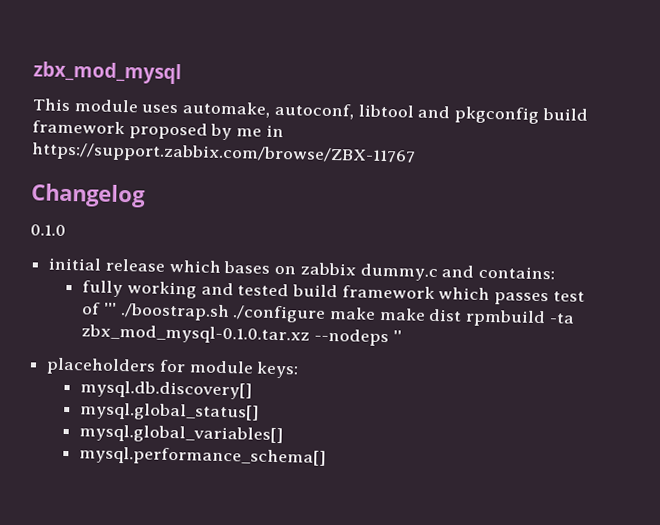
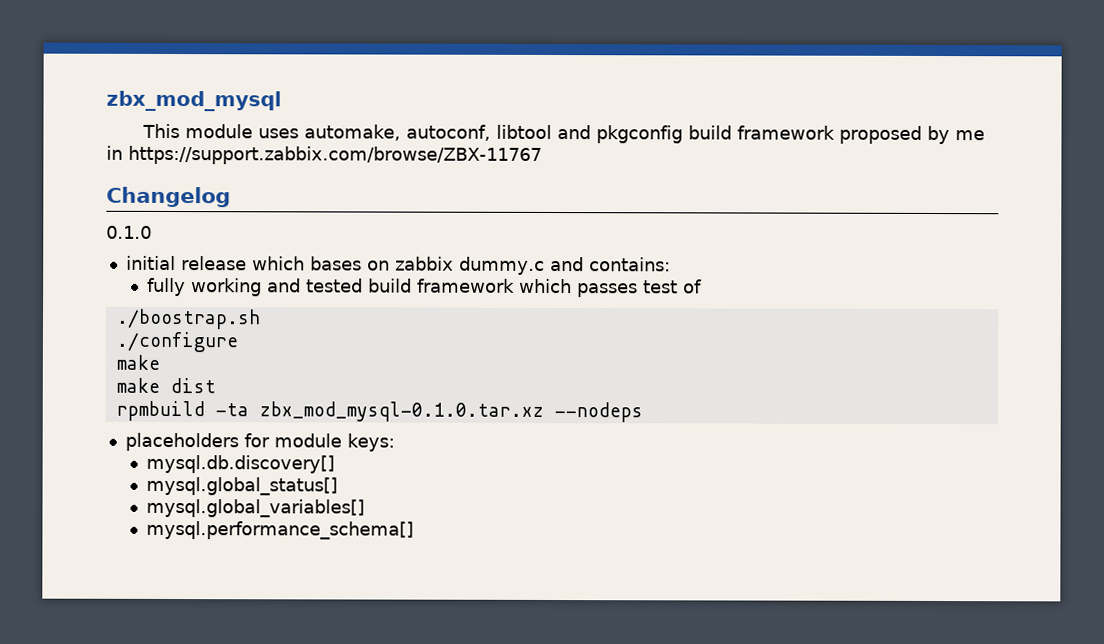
[102,302,117,315] ''' -> (703, 286) //
(230, 312) none -> (261, 319) //
[328,306,376,320] make -> [115,354,160,370] // make //
(463, 315) none -> (216, 385) //
[392,330,402,343] '' -> (643, 412) none

